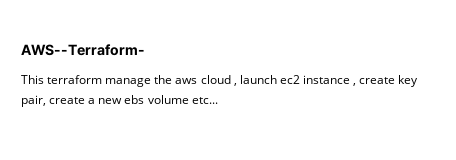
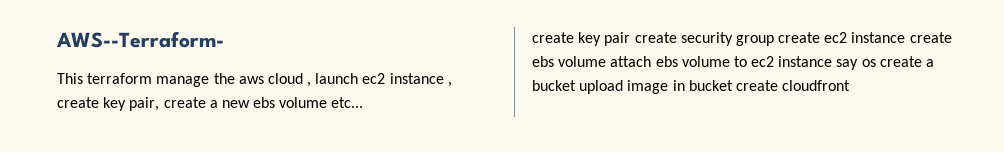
(218, 100) none -> [532,32,952,46] [532,56,935,70] [532,80,851,94] // create key pair create security group create ec2 instance create ebs volume attach ebs volume to ec2 instance say os create a bucket upload image in bucket create cloudfront

